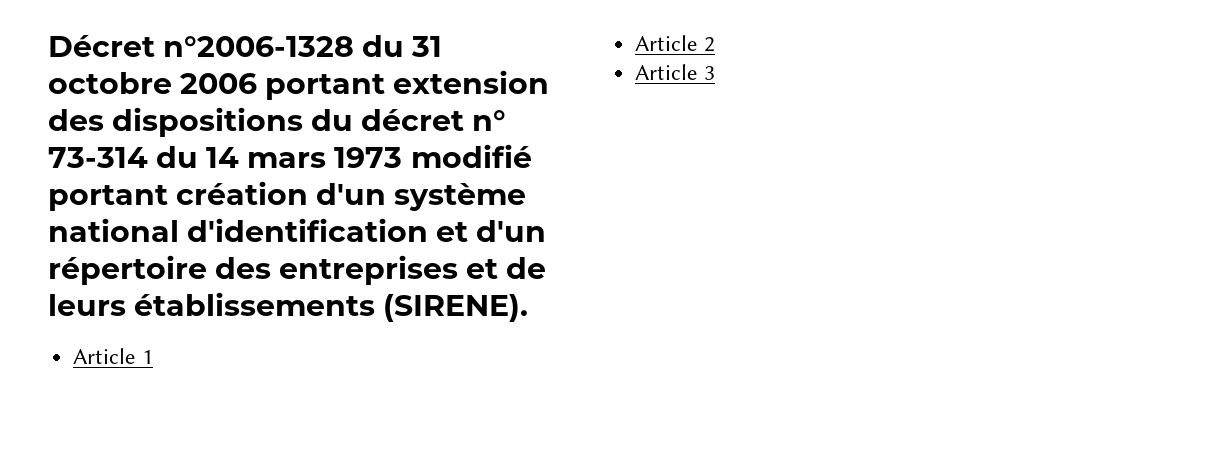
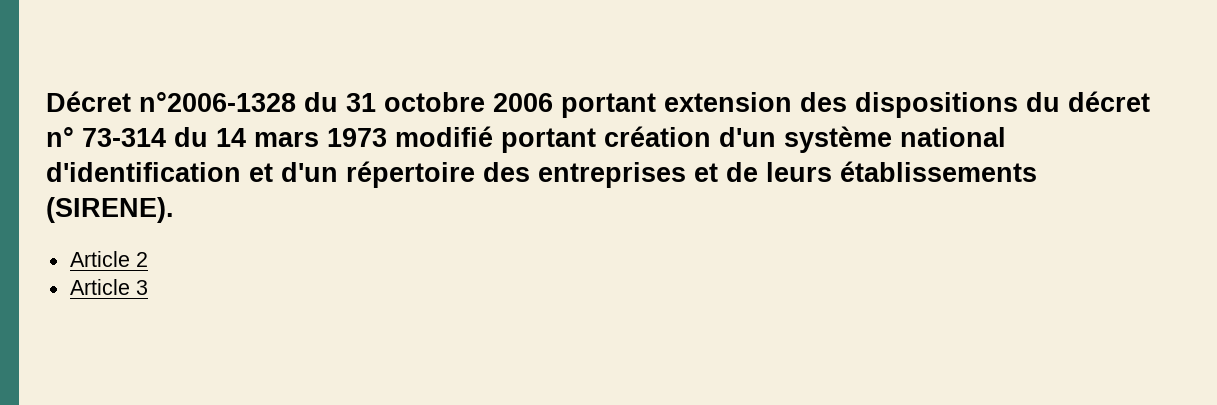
[73,348,153,364] // Article 1 -> (174, 210) none

